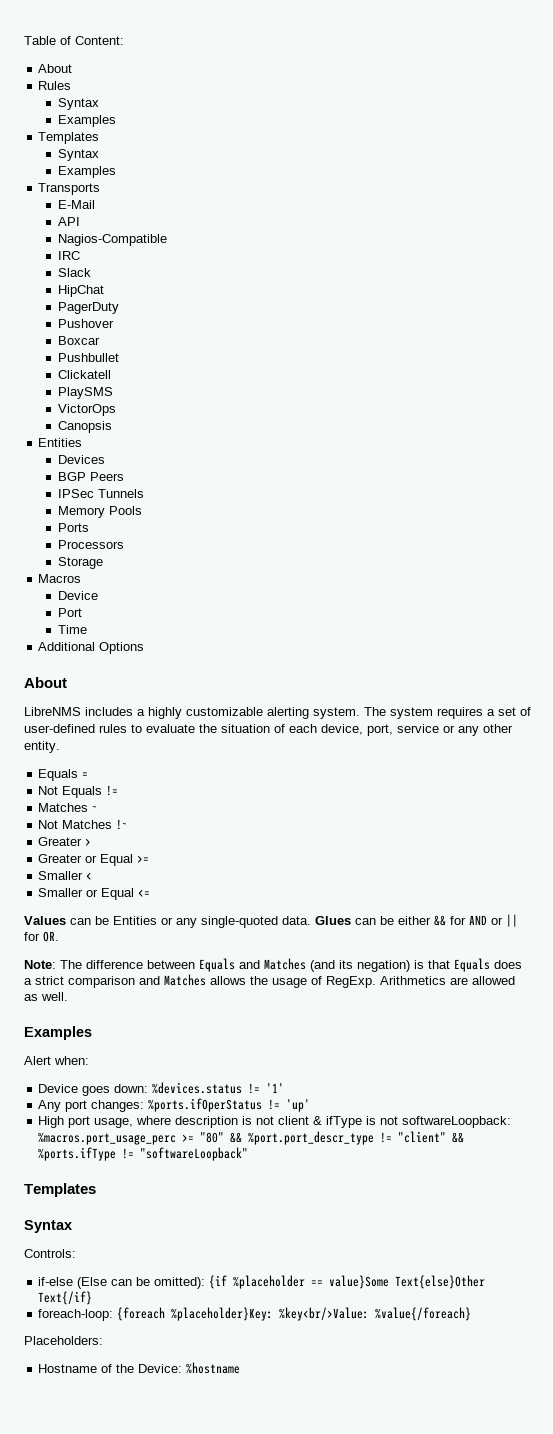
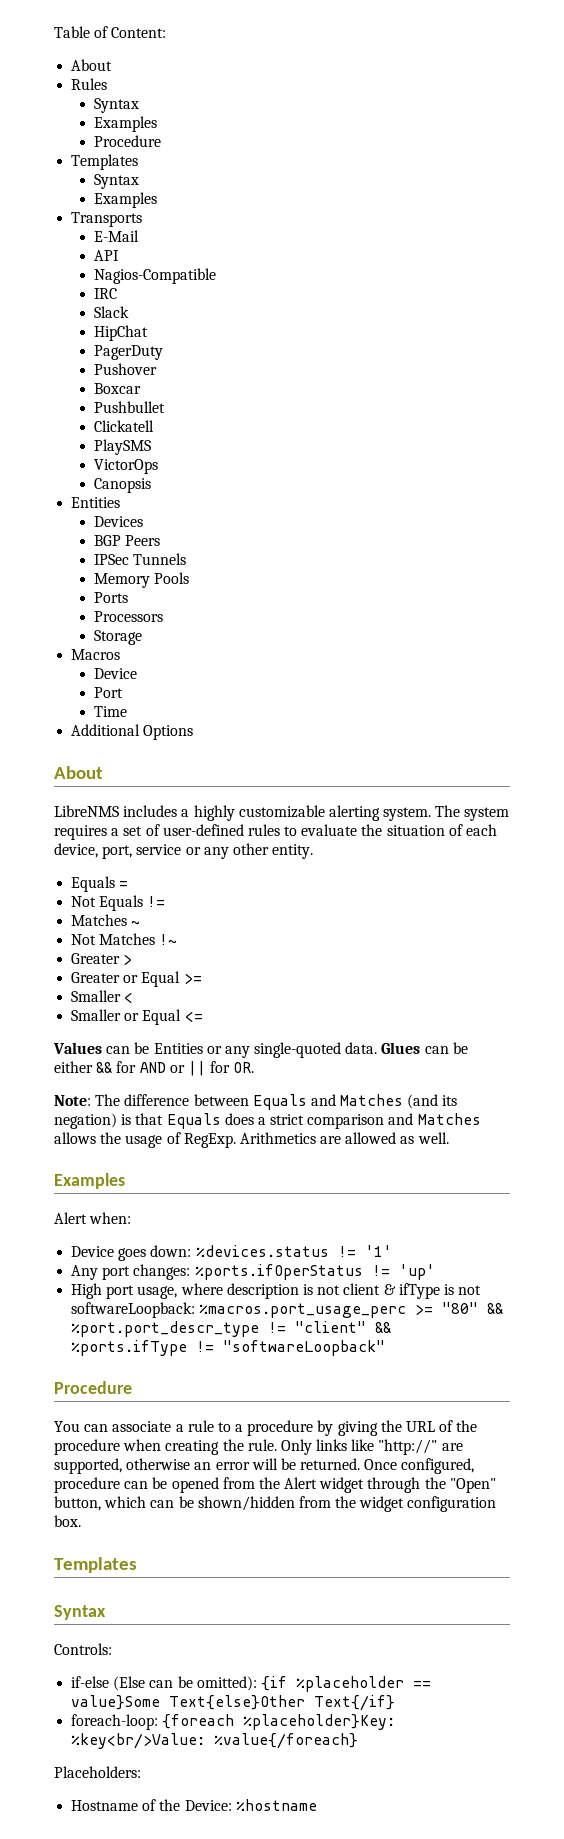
(117, 121) none -> [93,135,161,147] // Procedure
(249, 1154) none -> [54,1381,132,1394] [54,1420,478,1436] [54,1439,463,1455] [54,1458,475,1474] [54,1477,496,1493] [54,1496,497,1512] [54,1515,81,1527] // Procedure // You can associate a rule to a procedure by giving the URL of the procedure when creating the rule. Only links like "http://" are supported, otherwise an error will be returned. Once configured, procedure can be opened from the Alert widget through the "Open" button, which can be shown/hidden from the widget configuration box.

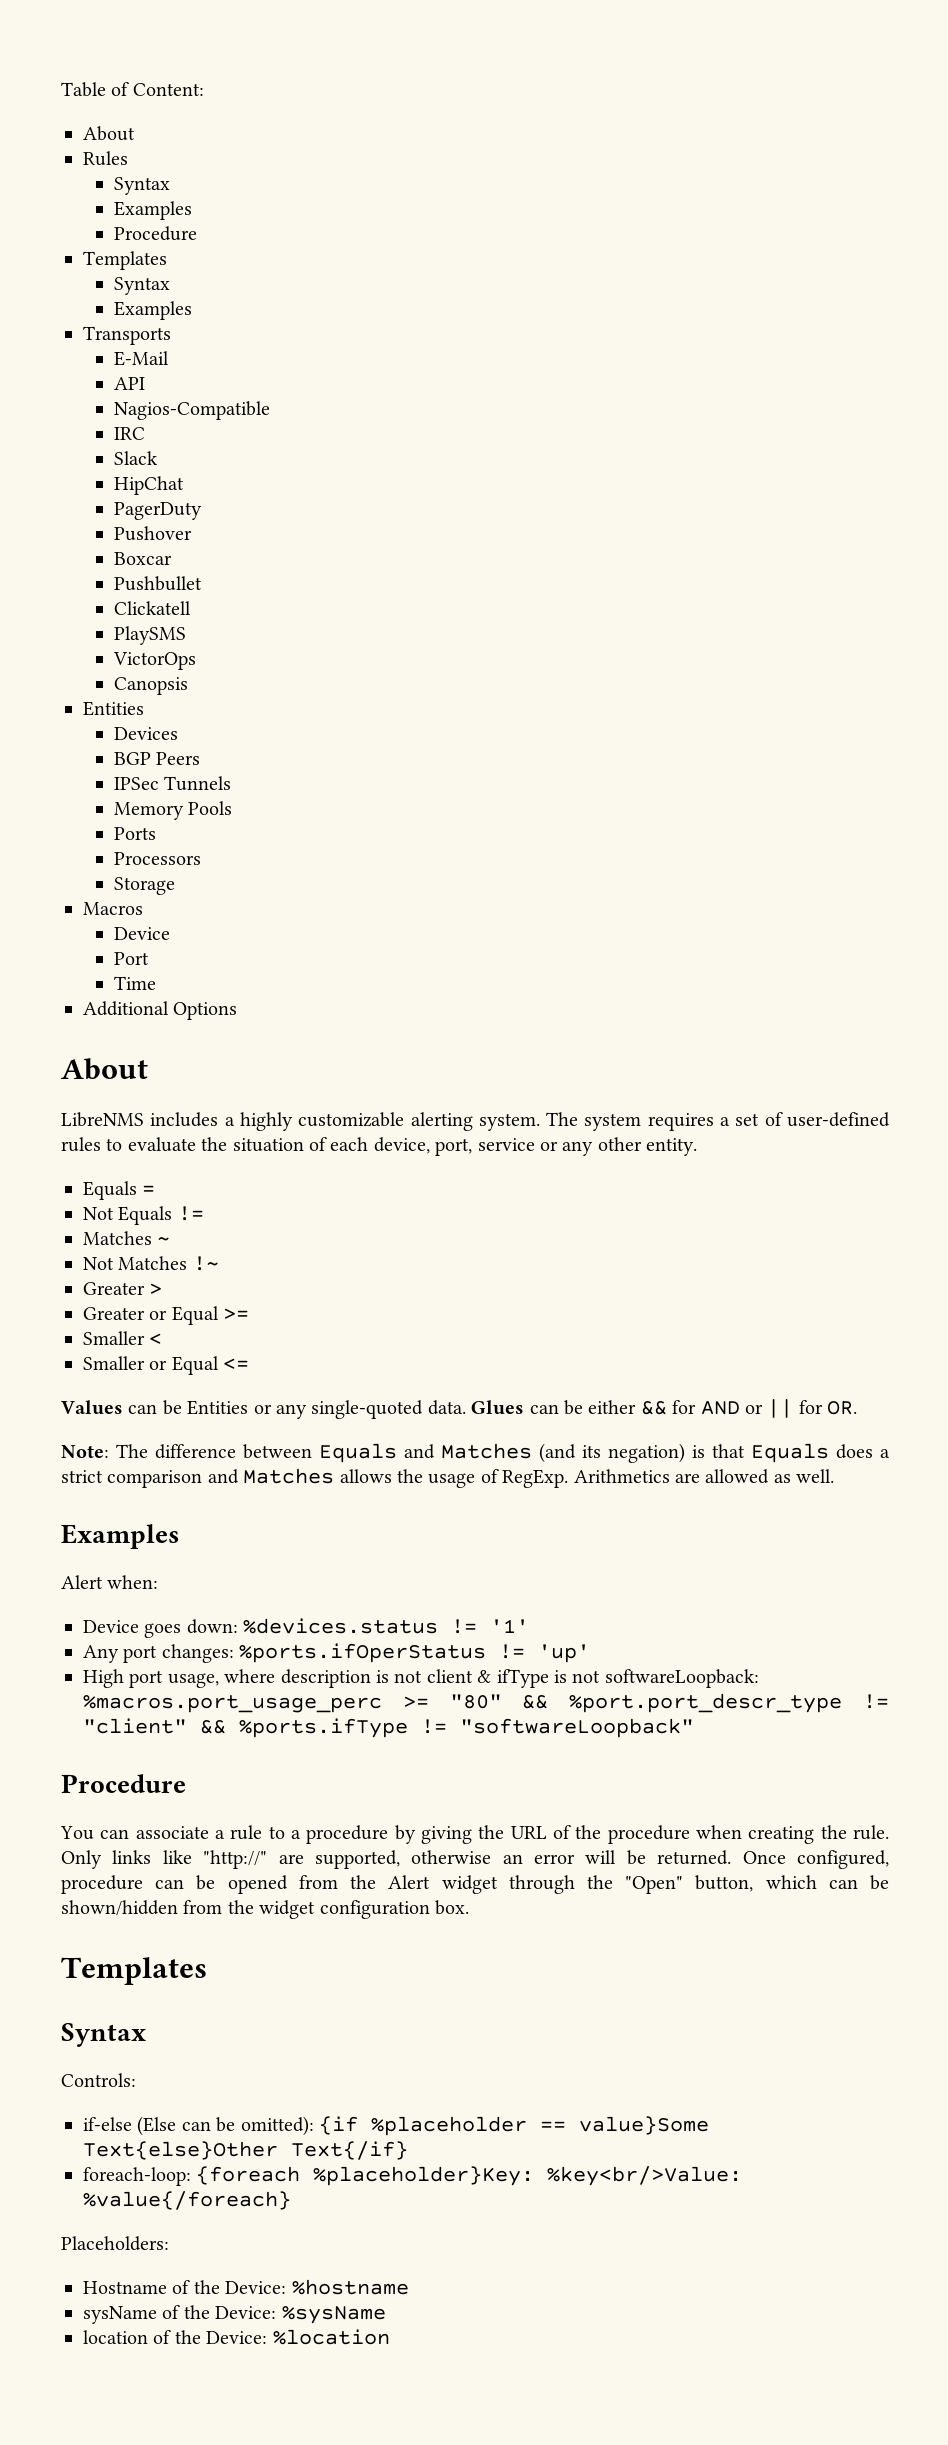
(317, 1805) none -> [83,2305,386,2324] [83,2329,390,2345] // sysName of the Device: %sysName // location of the Device: %location

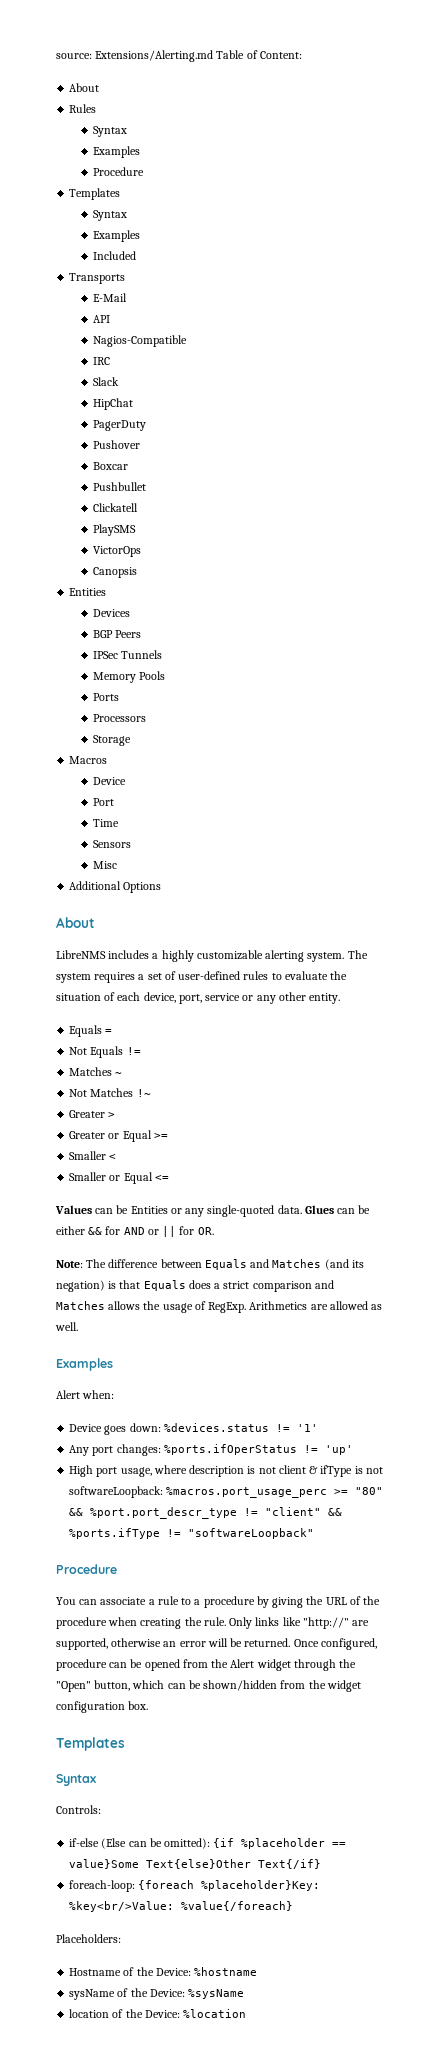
(61, 89) none -> [56,50,214,62] source: Extensions/Alerting.md
(193, 310) none -> [92,251,136,260] // Included
(157, 983) none -> [92,840,131,848] [92,861,117,869] // Sensors // Misc

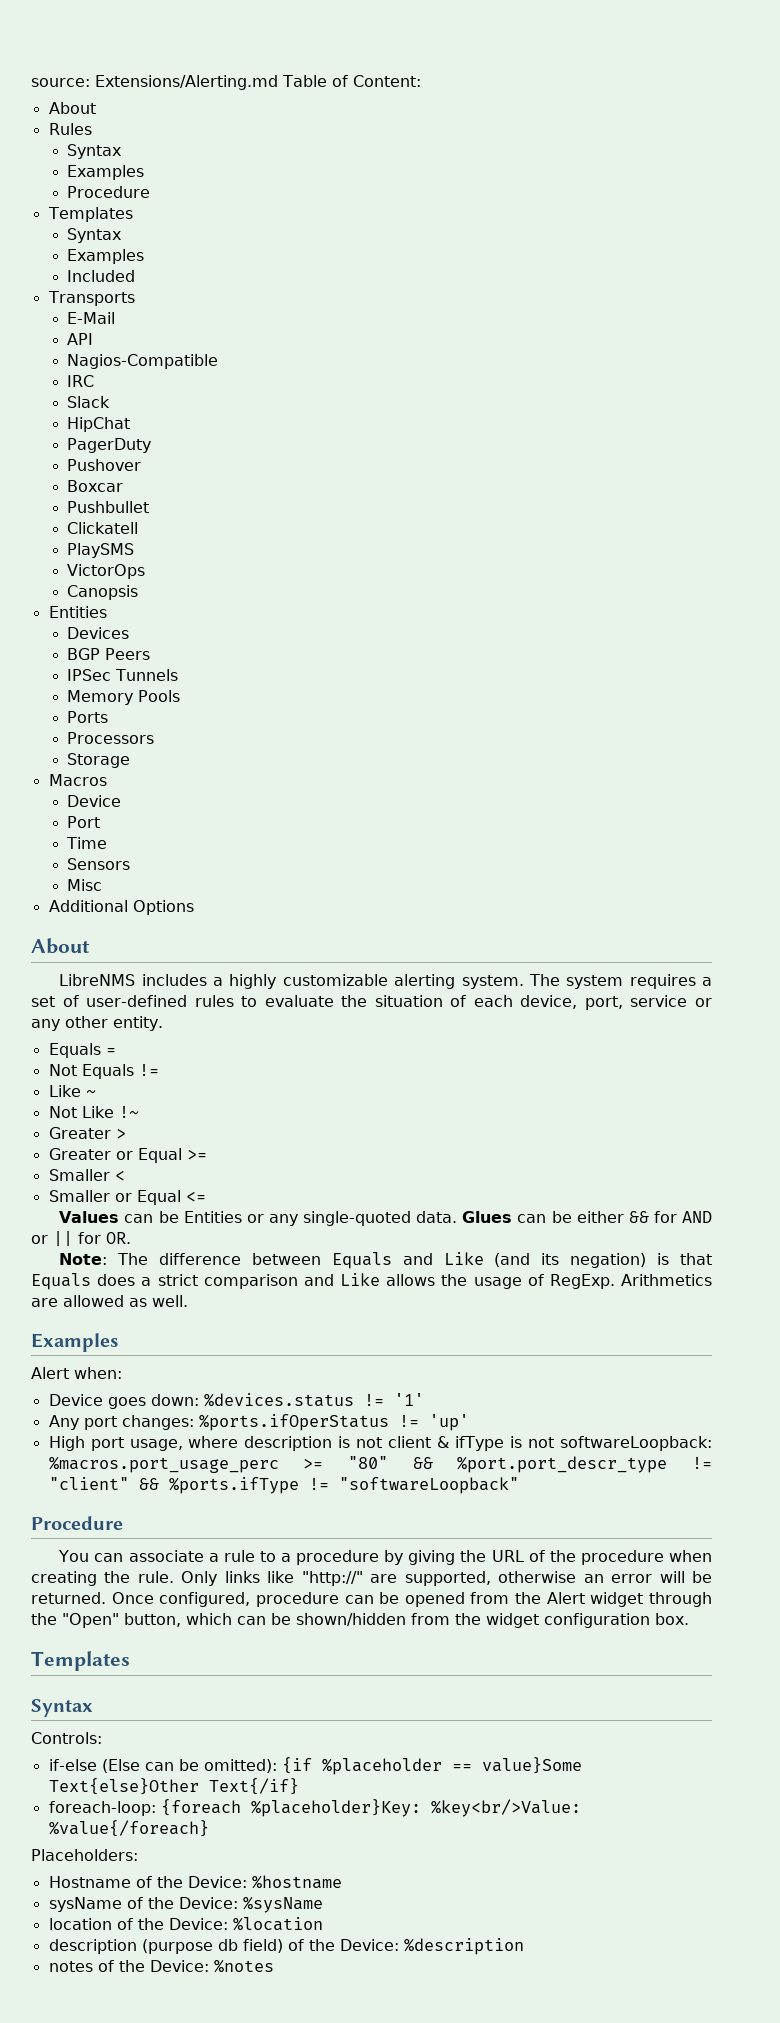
[69,1067,113,1076] Matches -> [48,1085,81,1097] Like
[90,1088,134,1097] Matches -> [81,1106,114,1118] Like
[272,1259,322,1268] Matches -> [443,1252,484,1265] Like
[56,1301,105,1310] Matches -> [340,1273,380,1286] Like
(247, 2013) none -> [48,1938,524,1955] [48,1959,274,1973] // description (purpose db field) of the Device: %description // notes of the Device: %notes

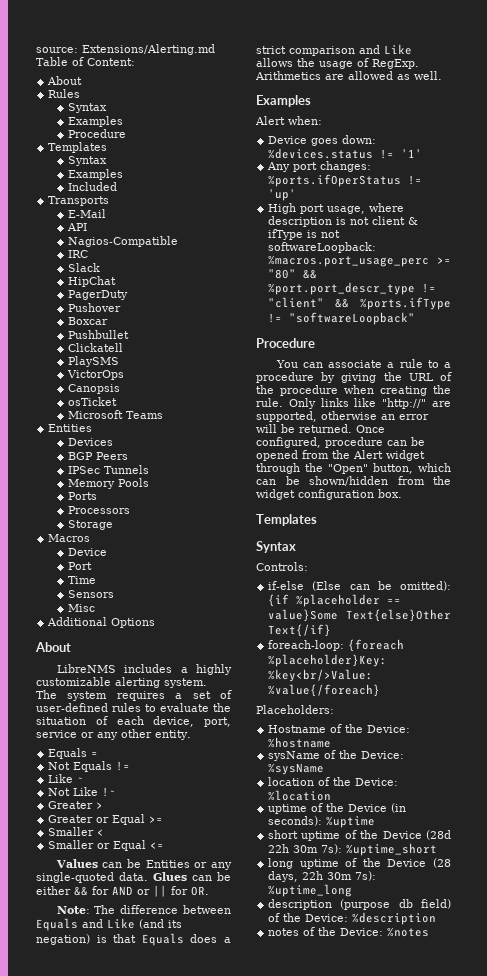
(139, 592) none -> [68,397,118,406] [68,410,164,419] // osTicket // Microsoft Teams
(323, 1924) none -> [268,803,407,814] [268,816,376,828] [268,830,451,841] [268,843,438,856] [268,858,451,869] [268,871,377,882] [268,884,353,897] // uptime of the Device (in seconds): %uptime // short uptime of the Device (28d 22h 30m 7s): %uptime_short // long uptime of the Device (28 days, 22h 30m 7s): %uptime_long

